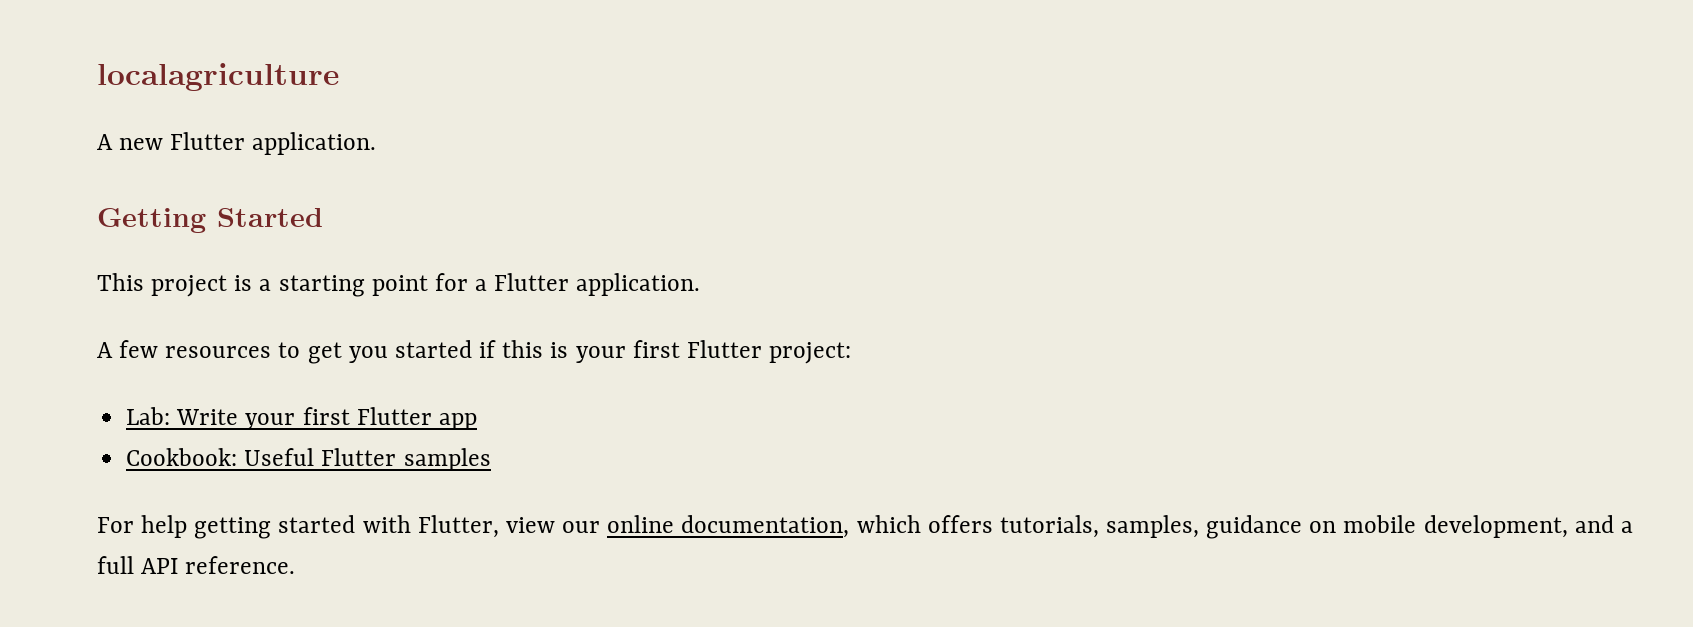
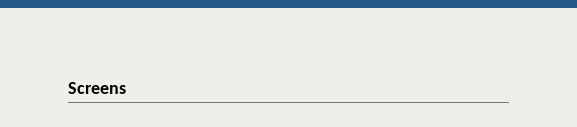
[97,63,339,91] [97,132,377,155] [97,208,323,233] [97,273,701,297] [97,340,852,364] [126,407,477,430] [126,448,491,471] [97,515,1633,539] [97,556,296,574] localagriculture // A new Flutter application. // Getting Started // This project is a starting point for a Flutter application. // A few resources to get you started if this is your first Flutter project: // Lab: Write your first Flutter app // Cookbook: Useful Flutter samples // For help getting started with Flutter, view our online documentation, which offers tutorials, samples, guidance on mobile development, and a full API reference. -> [68,82,126,94] Screens

